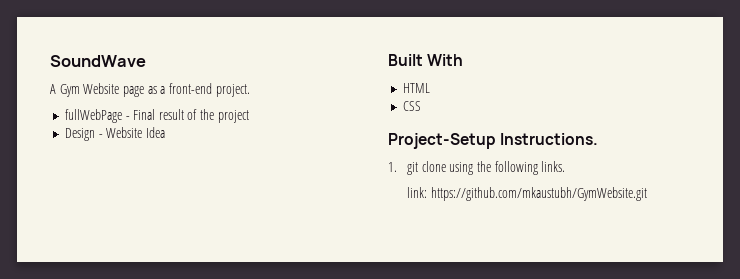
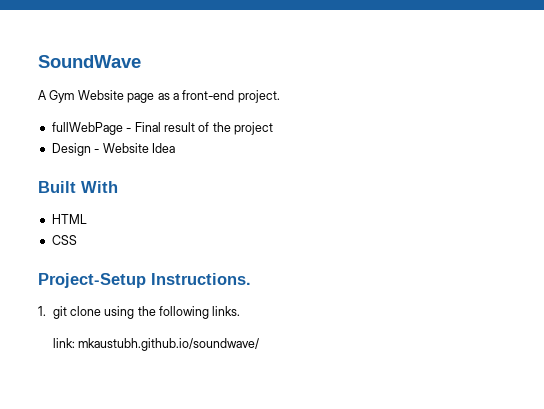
[430,187,647,201] https://github.com/mkaustubh/GymWebsite.git -> [77,338,259,351] mkaustubh.github.io/soundwave/

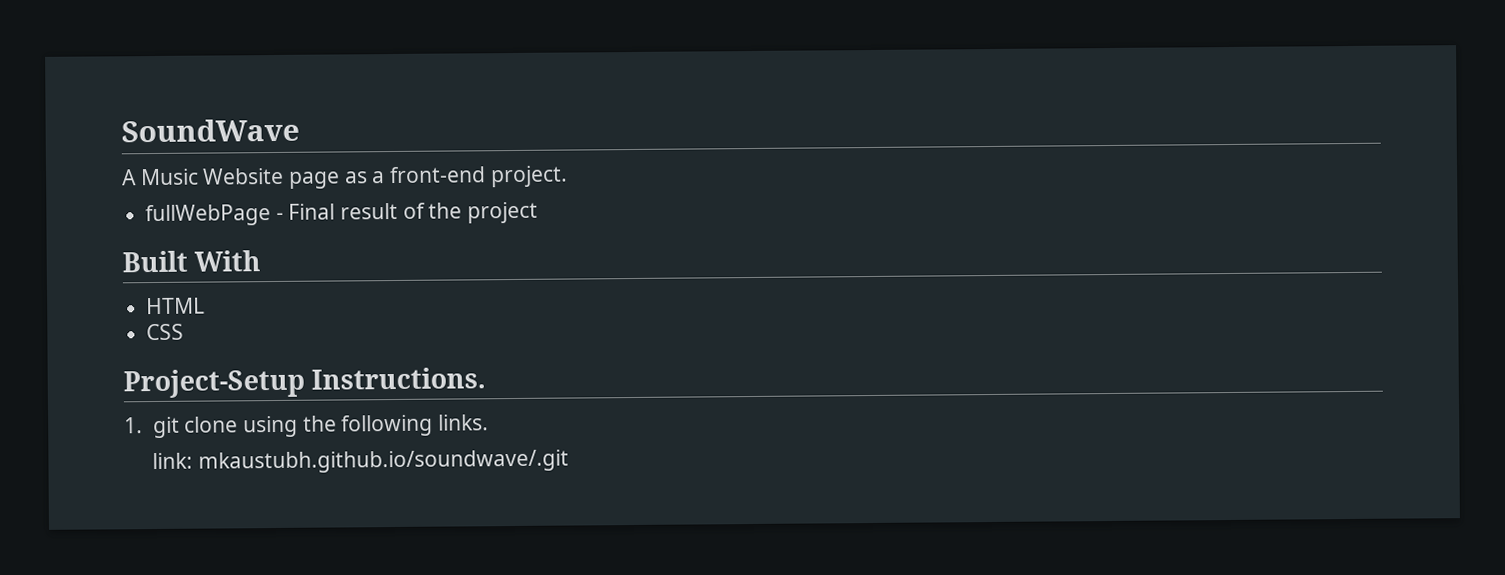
[49,90,75,103] Gym -> [139,168,199,186] Music
[51,143,175,156] // Design - Website Idea -> (539, 212) none
[77,338,259,351] mkaustubh.github.io/soundwave/ -> [198,449,570,474] mkaustubh.github.io/soundwave/.git

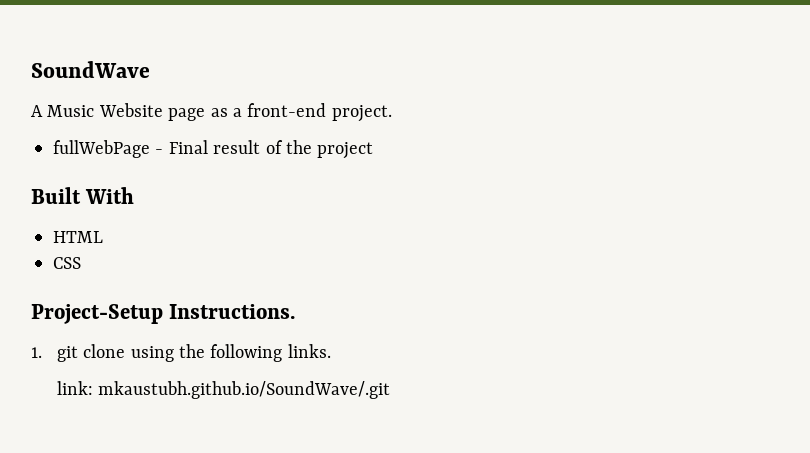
[198,449,570,474] mkaustubh.github.io/soundwave/.git -> [98,381,391,399] mkaustubh.github.io/SoundWave/.git

